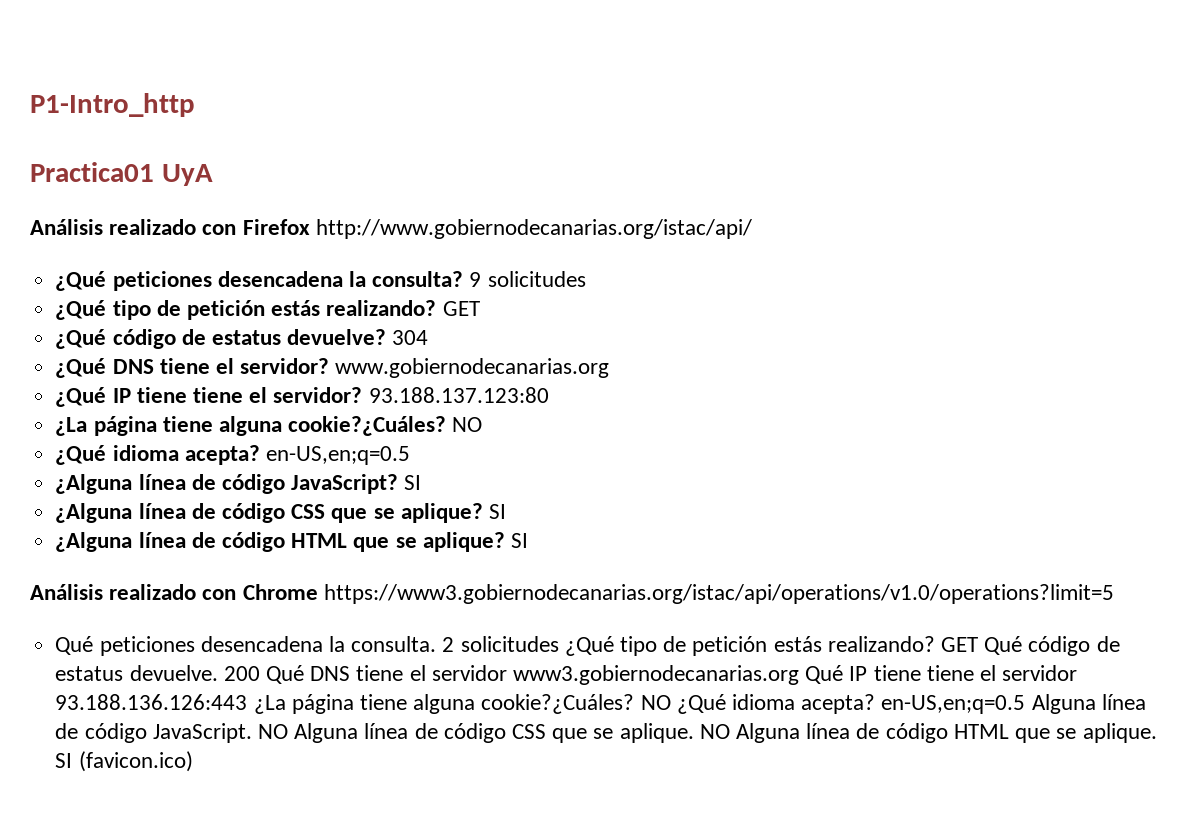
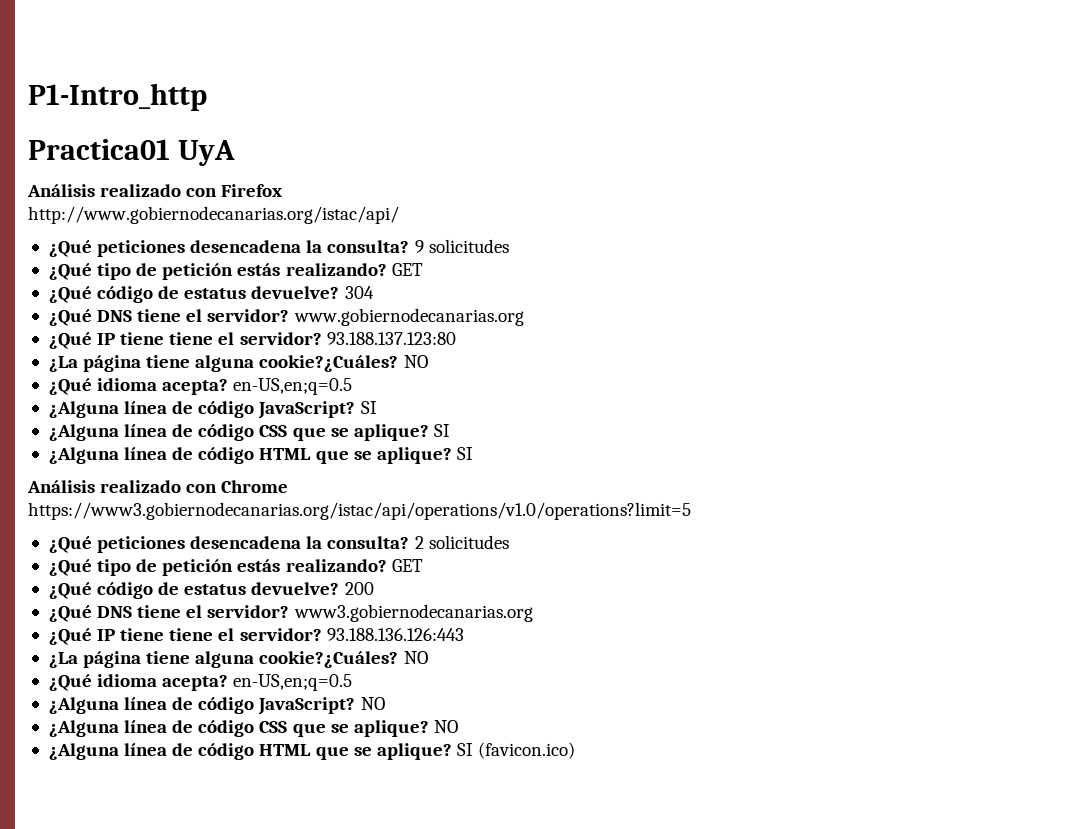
(310, 227) none -> (283, 190) //
(318, 592) none -> (289, 486) //
[55,636,437,656] Qué peticiones desencadena la consulta. -> [48,536,410,553] ¿Qué peticiones desencadena la consulta?
[564,636,1120,656] [55,665,218,681] ¿Qué tipo de petición estás realizando? GET Qué código de estatus devuelve. -> [48,559,423,576] [48,582,340,599] // ¿Qué tipo de petición estás realizando? GET // ¿Qué código de estatus devuelve?
[265,665,507,684] Qué DNS tiene el servidor -> [48,605,290,622] // ¿Qué DNS tiene el servidor?
[805,665,1078,684] Qué IP tiene tiene el servidor -> [48,628,322,645] // ¿Qué IP tiene tiene el servidor?
[253,694,1146,714] [55,723,1157,743] ¿La página tiene alguna cookie?¿Cuáles? NO ¿Qué idioma acepta? en-US,en;q=0.5 Alguna línea de código JavaScript. NO Alguna línea de código CSS que se aplique. NO Alguna línea de código HTML que se aplique. -> [48,651,428,668] [48,674,353,691] [48,697,385,715] [48,720,458,737] [48,743,452,760] // ¿La página tiene alguna cookie?¿Cuáles? NO // ¿Qué idioma acepta? en-US,en;q=0.5 // ¿Alguna línea de código JavaScript? NO // ¿Alguna línea de código CSS que se aplique? NO // ¿Alguna línea de código HTML que se aplique?

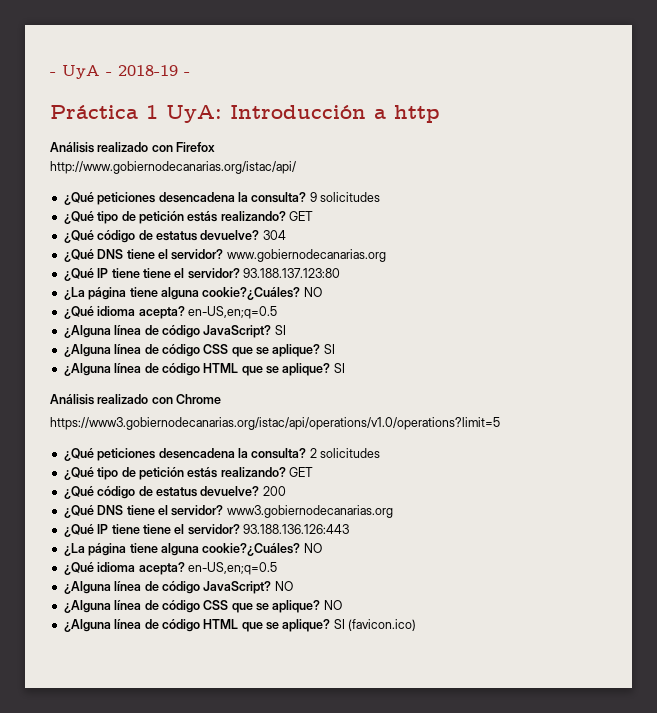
[28,83,207,111] [28,139,235,166] P1-Intro_http // Practica01 UyA -> [50,65,190,79] [50,105,440,123] - UyA - 2018-19 - // Práctica 1 UyA: Introducción a http

